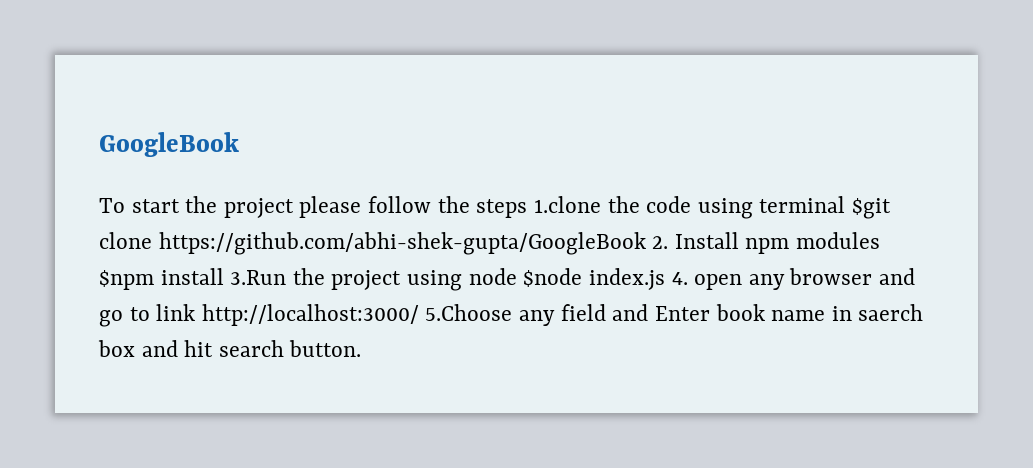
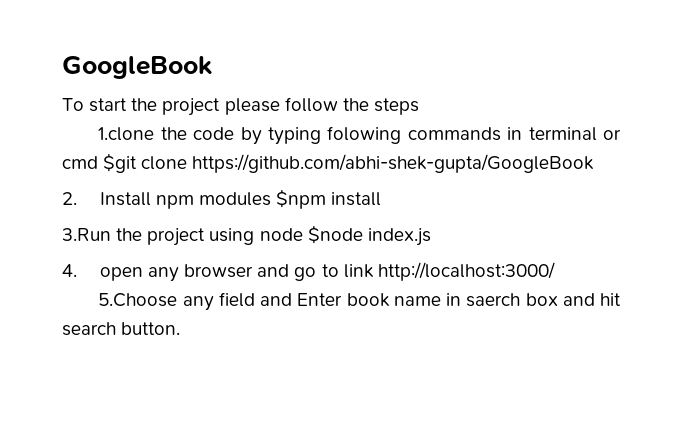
(528, 208) none -> (419, 106) //
[697,196,846,219] using terminal -> [240,126,621,145] [62,156,98,169] by typing folowing commands in terminal or cmd
(646, 243) none -> (595, 163) //
(224, 276) none -> (382, 199) //
(665, 279) none -> (431, 237) //
(419, 315) none -> (555, 271) //

